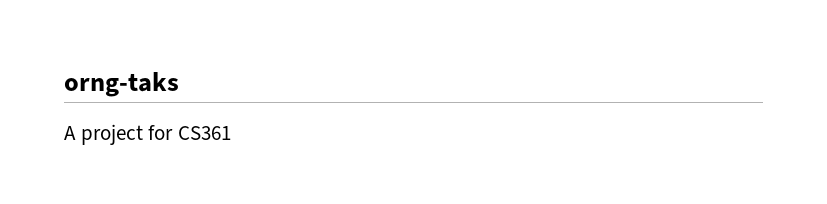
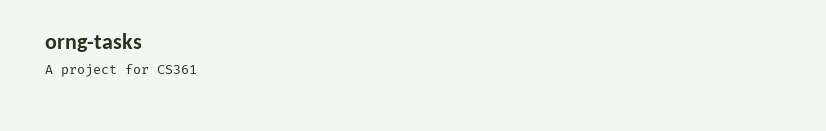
[64,72,179,97] orng-taks -> [45,33,142,52] orng-tasks

